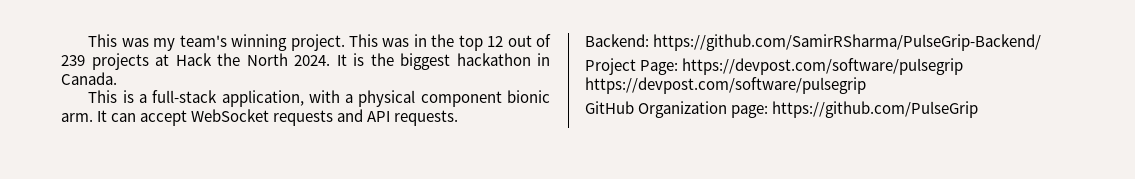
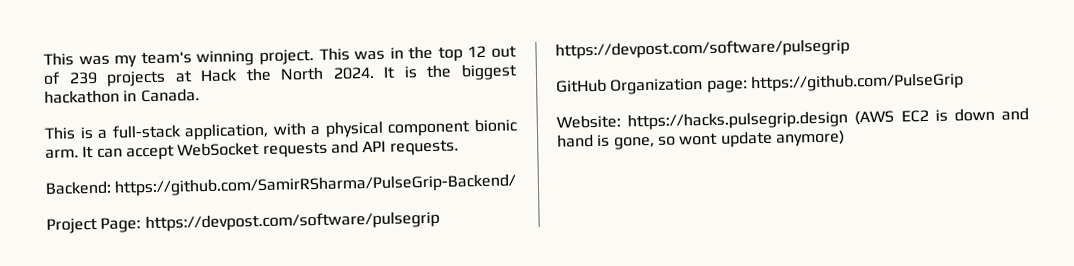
(979, 109) none -> [556,107,1029,131] [557,130,845,150] // Website: https://hacks.pulsegrip.design (AWS EC2 is down and hand is gone, so wont update anymore)

